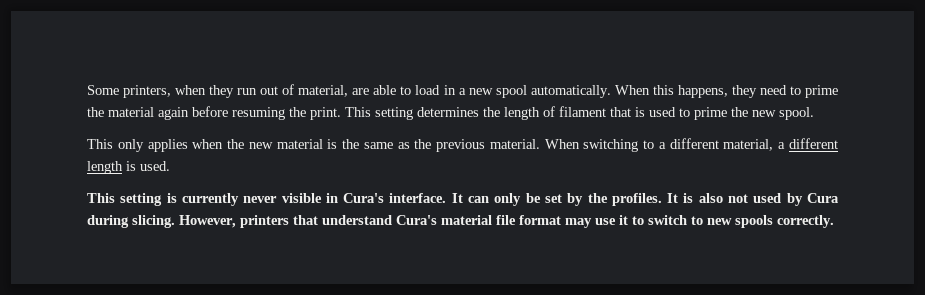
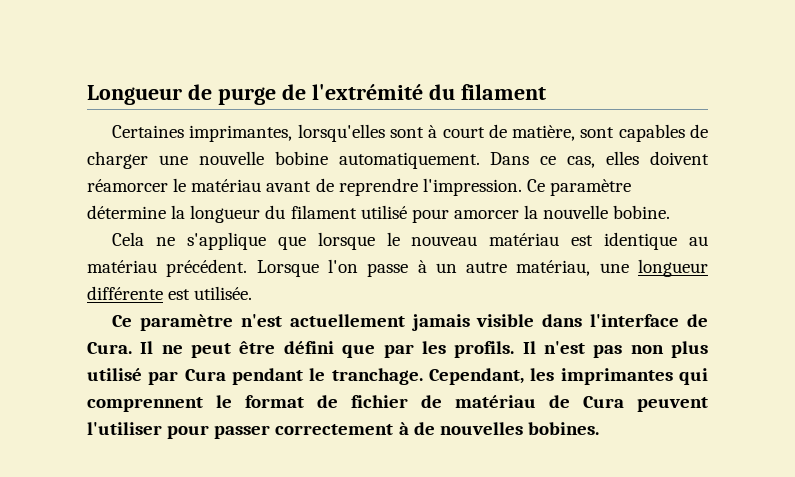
[87,84,839,98] [87,106,814,120] [87,138,839,152] [87,161,170,174] [87,193,840,206] [87,215,834,228] Some printers, when they run out of material, are able to load in a new spool automatically. When this happens, they need to prime the material again before resuming the print. This setting determines the length of filament that is used to prime the new spool. // This only applies when the new material is the same as the previous material. When switching to a different material, a different length is used. // This setting is currently never visible in Cura's interface. It can only be set by the profiles. It is also not used by Cura during slicing. However, printers that understand Cura's material file format may use it to switch to new spools correctly. -> [87,84,546,105] [112,124,709,142] [87,151,710,169] [87,178,632,196] [87,205,671,223] [112,232,709,250] [87,259,708,277] [87,286,253,300] [112,314,708,331] [87,341,708,358] [87,368,709,385] [87,395,708,412] [87,422,599,439] Longueur de purge de l'extrémité du filament // Certaines imprimantes, lorsqu'elles sont à court de matière, sont capables de charger une nouvelle bobine automatiquement. Dans ce cas, elles doivent réamorcer le matériau avant de reprendre l'impression. Ce paramètre détermine la longueur du filament utilisé pour amorcer la nouvelle bobine. // Cela ne s'applique que lorsque le nouveau matériau est identique au matériau précédent. Lorsque l'on passe à un autre matériau, une longueur différente est utilisée. // Ce paramètre n'est actuellement jamais visible dans l'interface de Cura. Il ne peut être défini que par les profils. Il n'est pas non plus utilisé par Cura pendant le tranchage. Cependant, les imprimantes qui comprennent le format de fichier de matériau de Cura peuvent l'utiliser pour passer correctement à de nouvelles bobines.

